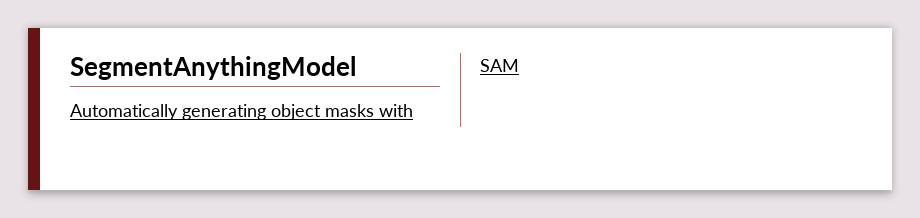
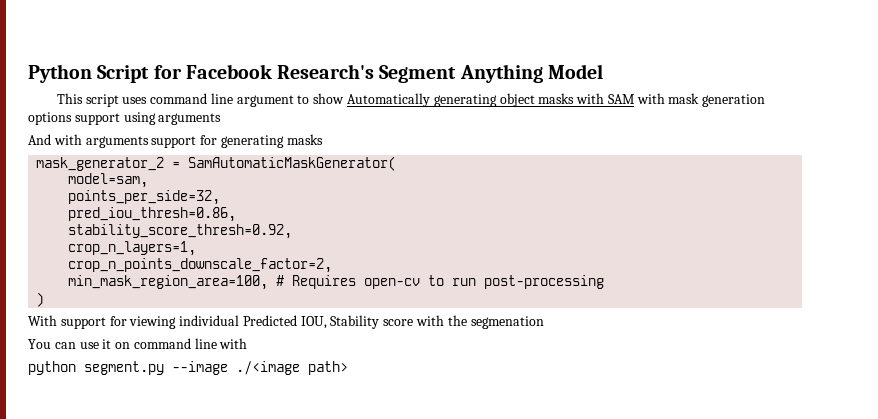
[70,56,356,80] SegmentAnythingModel // -> [28,64,603,83] [56,93,345,107] Python Script for Facebook Research's Segment Anything Model // This script uses command line argument to show
(519, 65) none -> [636,93,766,107] [28,112,222,125] [28,134,323,148] [36,156,397,171] [68,173,149,188] [68,190,221,205] [68,207,237,222] [68,224,293,239] [68,241,197,256] [68,258,333,273] [68,275,605,290] [36,292,45,307] [28,315,544,329] [28,338,248,349] [28,361,348,375] with mask generation options support using arguments // And with arguments support for generating masks // mask_generator_2 = SamAutomaticMaskGenerator( // model=sam, // points_per_side=32, // pred_iou_thresh=0.86, // stability_score_thresh=0.92, // crop_n_layers=1, // crop_n_points_downscale_factor=2, // min_mask_region_area=100, # Requires open-cv to run post-processing // ) // With support for viewing individual Predicted IOU, Stability score with the segmenation // You can use it on command line with // python segment.py --image ./<image path>

